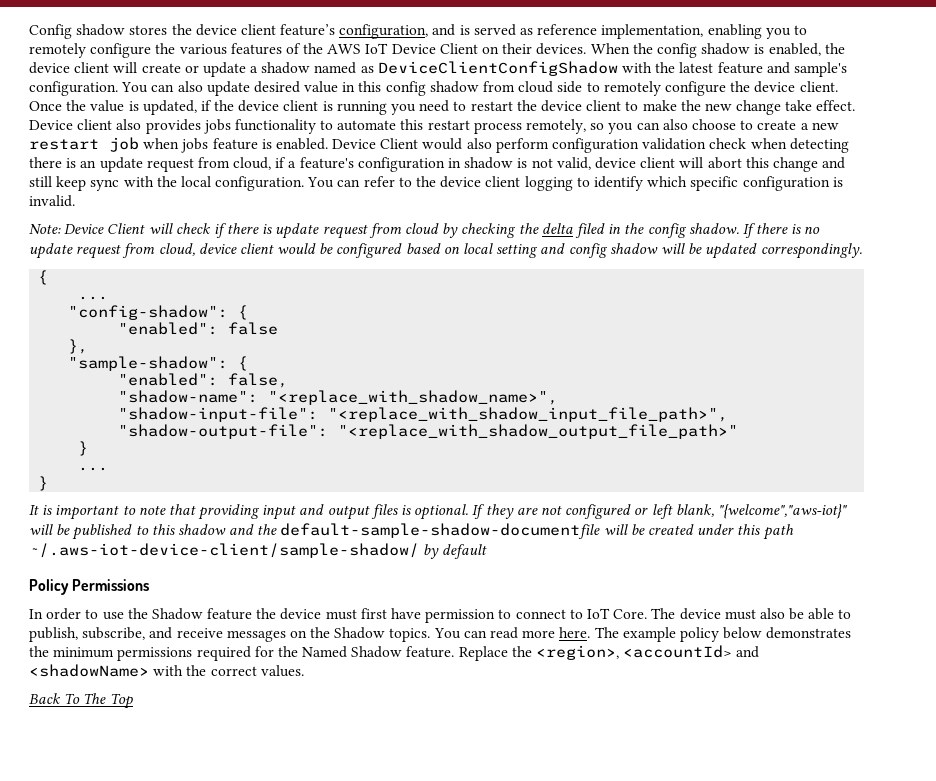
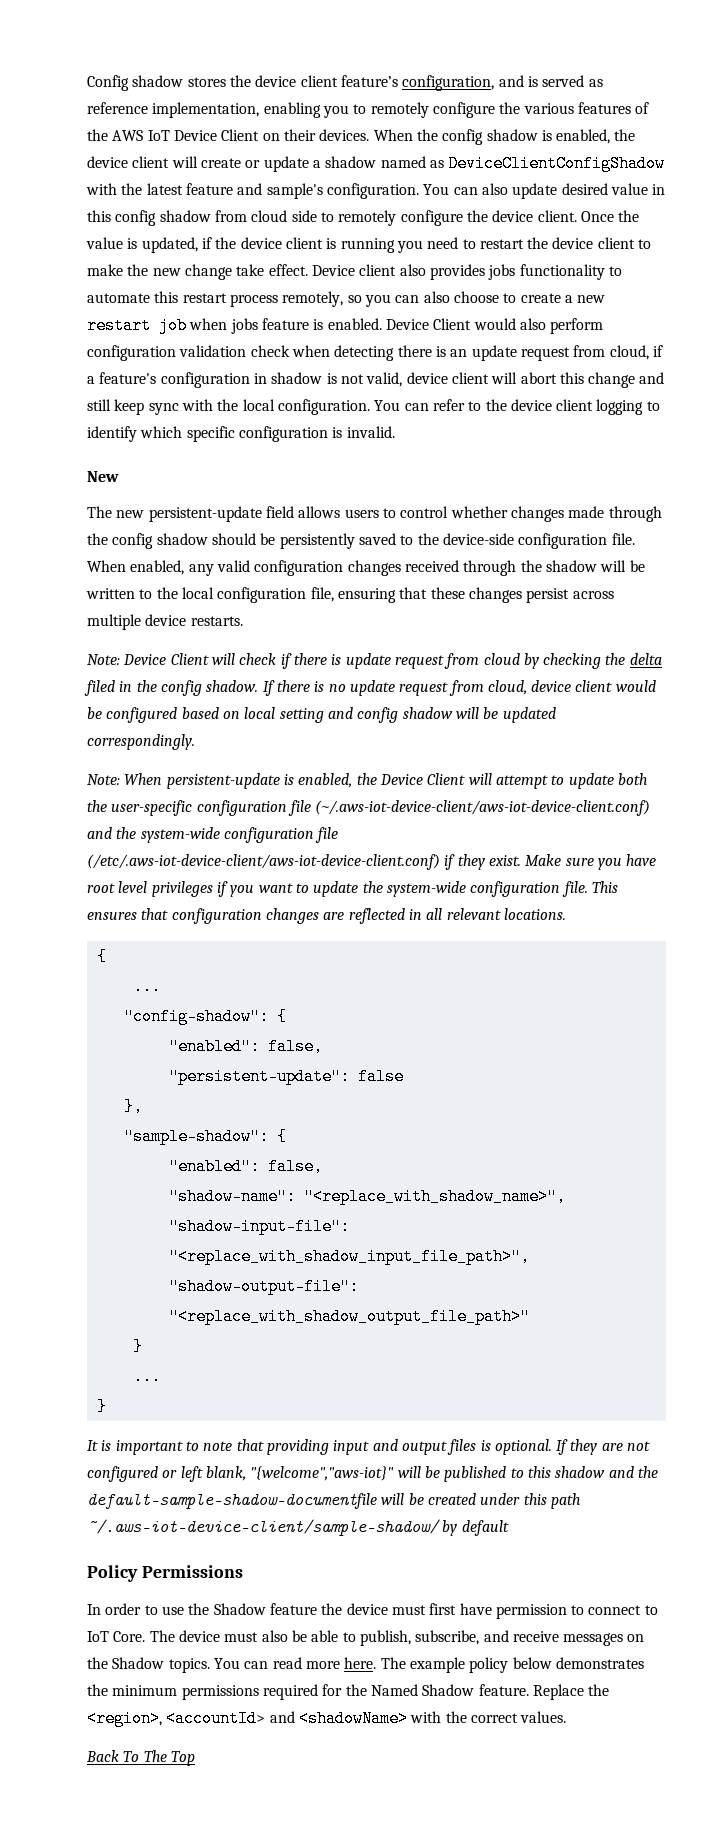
(75, 201) none -> [87,471,119,482] [87,506,662,522] [87,533,635,549] [87,560,645,576] [86,587,614,603] [87,614,243,630] // New // The new persistent-update field allows users to control whether changes made through the config shadow should be persistently saved to the device-side configuration file. When enabled, any valid configuration changes received through the shadow will be written to the local configuration file, ensuring that these changes persist across multiple device restarts.
(862, 251) none -> [87,773,647,789] [87,800,651,816] [87,827,339,843] [87,854,657,870] [87,881,618,897] [87,908,566,924] // Note: When persistent-update is enabled, the Device Client will attempt to update both the user-specific configuration file (~/.aws-iot-device-client/aws-iot-device-client.conf) and the system-wide configuration file (/etc/.aws-iot-device-client/aws-iot-device-client.conf) if they exist. Make sure you have root level privileges if you want to update the system-wide configuration file. This ensures that configuration changes are reflected in all relevant locations.
(219, 328) none -> [267,1038,323,1055] [168,1068,350,1085] false, // "persistent-update":

